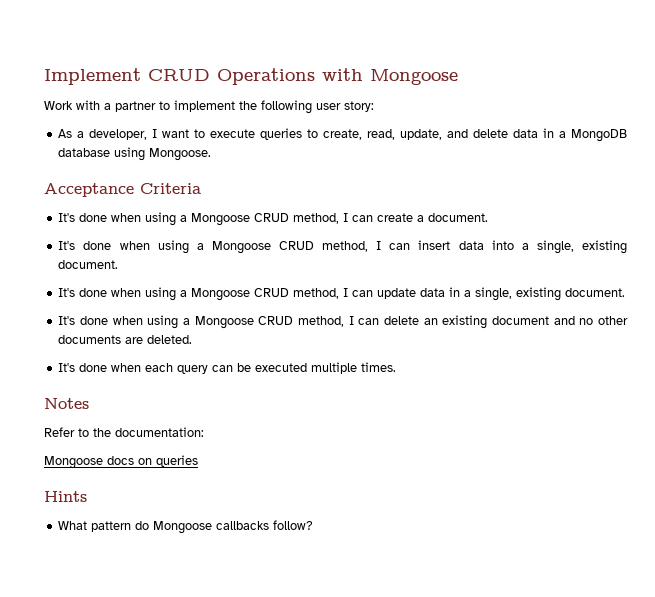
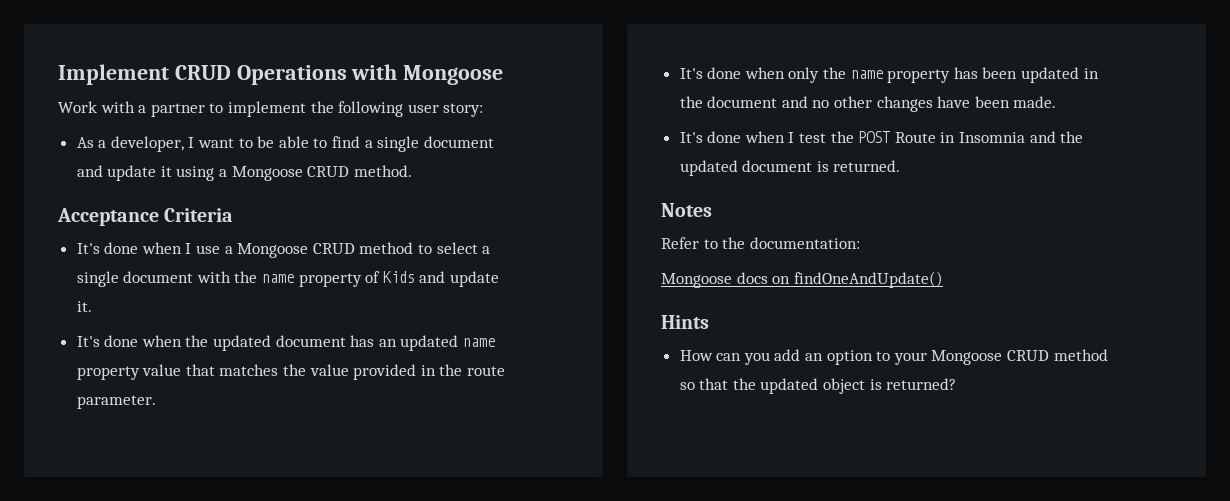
[210,128,628,142] [58,147,212,161] execute queries to create, read, update, and delete data in a MongoDB database using Mongoose. -> [257,136,494,152] [76,165,412,181] be able to find a single document and update it using a Mongoose CRUD method.
[145,212,489,226] [58,240,628,254] [58,260,119,269] [58,287,626,301] [58,315,628,329] [58,335,193,344] [58,362,397,374] using a Mongoose CRUD method, I can create a document. // It's done when using a Mongoose CRUD method, I can insert data into a single, existing document. // It's done when using a Mongoose CRUD method, I can update data in a single, existing document. // It's done when using a Mongoose CRUD method, I can delete an existing document and no other documents are deleted. // It's done when each query can be executed multiple times. -> [185,242,491,258] [76,271,500,287] [76,301,92,312] [76,335,496,351] [76,364,506,380] [76,395,156,409] [679,67,1099,83] [679,96,1057,112] [679,131,1084,143] [679,160,901,176] I use a Mongoose CRUD method to select a single document with the name property of Kids and update it. // It's done when the updated document has an updated name property value that matches the value provided in the route parameter. // It's done when only the name property has been updated in the document and no other changes have been made. // It's done when I test the POST Route in Insomnia and the updated document is returned.
[156,455,198,467] queries -> [793,271,943,288] findOneAndUpdate()
[58,520,314,534] What pattern do Mongoose callbacks follow? -> [679,349,1108,365] [679,378,957,394] How can you add an option to your Mongoose CRUD method so that the updated object is returned?

